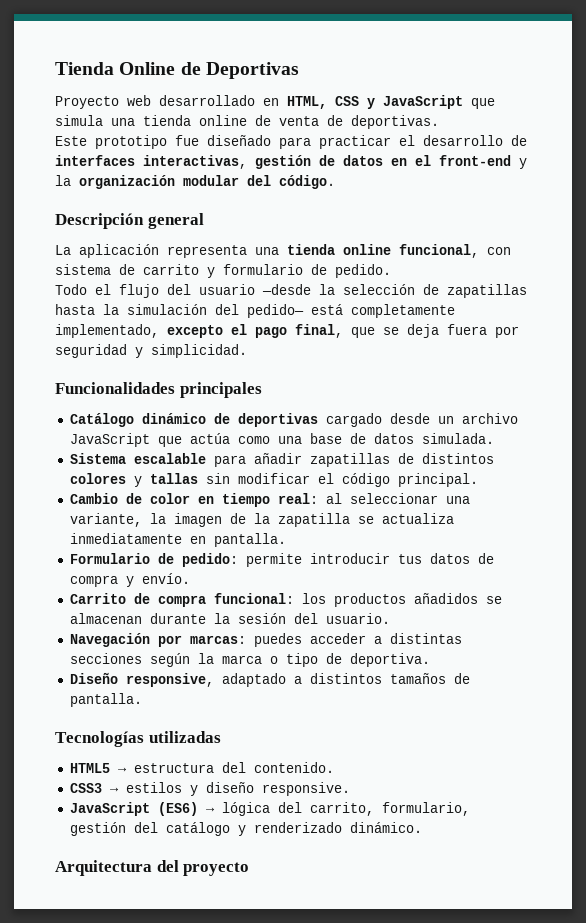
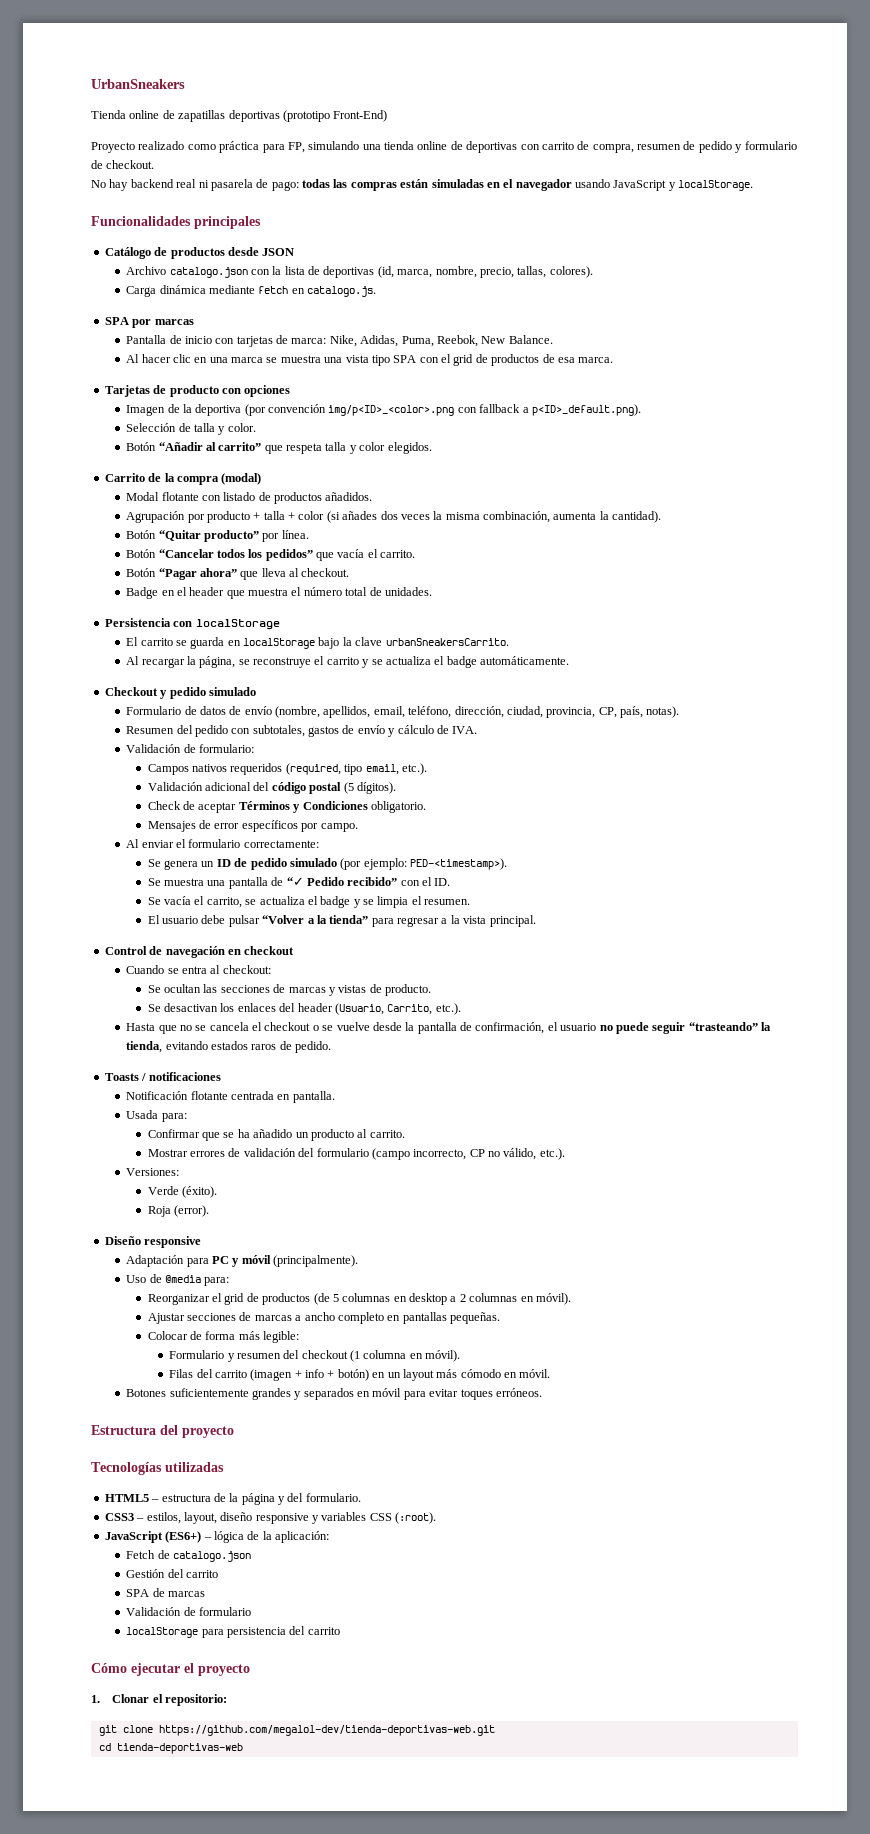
[55,62,299,79] [55,95,495,109] [55,115,439,129] [55,135,527,149] [55,155,527,169] [55,175,335,189] [55,213,204,229] [55,244,511,258] [55,264,391,278] [55,284,527,298] [55,304,455,318] [55,324,519,338] [55,344,247,358] [55,382,262,398] [69,413,518,427] [69,433,494,447] [69,453,494,467] [69,473,478,487] [69,493,470,507] [69,513,454,527] [69,533,286,547] [69,553,494,567] [69,573,190,587] [69,593,502,607] [69,613,390,624] [69,633,462,647] [69,653,430,667] [69,672,470,687] [69,693,142,707] [55,731,221,747] [69,762,334,773] [69,782,350,796] [69,802,470,816] [69,822,422,836] [55,860,250,876] Tienda Online de Deportivas // Proyecto web desarrollado en HTML, CSS y JavaScript que simula una tienda online de venta de deportivas. // Este prototipo fue diseñado para practicar el desarrollo de interfaces interactivas, gestión de datos en el front-end y la organización modular del código. // Descripción general // La aplicación representa una tienda online funcional, con sistema de carrito y formulario de pedido. // Todo el flujo del usuario —desde la selección de zapatillas hasta la simulación del pedido— está completamente implementado, excepto el pago final, que se deja fuera por seguridad y simplicidad. // Funcionalidades principales // Catálogo dinámico de deportivas cargado desde un archivo JavaScript que actúa como una base de datos simulada. // Sistema escalable para añadir zapatillas de distintos colores y tallas sin modificar el código principal. // Cambio de color en tiempo real: al seleccionar una variante, la imagen de la zapatilla se actualiza inmediatamente en pantalla. // Formulario de pedido: permite introducir tus datos de compra y envío. // Carrito de compra funcional: los productos añadidos se almacenan durante la sesión del usuario. // Navegación por marcas: puedes acceder a distintas secciones según la marca o tipo de deportiva. // Diseño responsive, adaptado a distintos tamaños de pantalla. // Tecnologías utilizadas // HTML5 → estructura del contenido. // CSS3 → estilos y diseño responsive. // JavaScript (ES6) → lógica del carrito, formulario, gestión del catálogo y renderizado dinámico. // Arquitectura del proyecto -> [91,79,185,89] [91,110,388,122] [91,141,797,153] [91,160,155,169] [91,179,754,191] [91,216,261,229] [104,247,295,259] [126,266,593,278] [126,285,377,297] [104,317,194,328] [126,335,553,347] [126,354,614,366] [104,385,291,397] [126,404,641,416] [126,423,256,435] [126,442,432,454] [104,473,262,485] [126,492,373,504] [126,511,662,523] [126,530,309,542] [126,549,416,561] [126,568,350,580] [126,587,432,599] [104,618,280,630] [126,637,509,649] [126,656,570,668] [104,687,256,699] [126,706,680,718] [126,725,478,737] [126,744,254,753] [147,763,427,775] [147,782,396,794] [147,801,426,813] [147,820,358,832] [126,839,319,848] [147,858,508,870] [147,877,451,889] [147,896,471,908] [147,915,536,927] [104,946,295,958] [126,965,271,974] [147,984,432,996] [147,1003,461,1015] [126,1022,772,1034] [126,1041,332,1053] [104,1072,221,1081] [126,1091,335,1103] [126,1110,187,1122] [147,1129,405,1141] [147,1148,565,1160] [126,1168,180,1176] [147,1186,218,1198] [147,1205,210,1217] [104,1236,202,1248] [126,1255,359,1267] [126,1274,230,1286] [147,1293,571,1305] [147,1312,501,1324] [147,1331,300,1343] [169,1350,461,1362] [169,1369,551,1381] [126,1388,542,1400] [91,1425,234,1438] [91,1462,224,1475] [104,1493,361,1505] [104,1512,437,1524] [104,1531,329,1543] [126,1550,251,1562] [126,1569,218,1578] [126,1588,205,1597] [126,1607,251,1616] [126,1626,340,1638] [91,1663,250,1676] [91,1694,228,1706] [98,1725,495,1736] [98,1743,243,1754] UrbanSneakers // Tienda online de zapatillas deportivas (prototipo Front-End) // Proyecto realizado como práctica para FP, simulando una tienda online de deportivas con carrito de compra, resumen de pedido y formulario de checkout. // No hay backend real ni pasarela de pago: todas las compras están simuladas en el navegador usando JavaScript y localStorage. // Funcionalidades principales // Catálogo de productos desde JSON // Archivo catalogo.json con la lista de deportivas (id, marca, nombre, precio, tallas, colores). // Carga dinámica mediante fetch en catalogo.js. // SPA por marcas // Pantalla de inicio con tarjetas de marca: Nike, Adidas, Puma, Reebok, New Balance. // Al hacer clic en una marca se muestra una vista tipo SPA con el grid de productos de esa marca. // Tarjetas de producto con opciones // Imagen de la deportiva (por convención img/p<ID>_<color>.png con fallback a p<ID>_default.png). // Selección de talla y color. // Botón “Añadir al carrito” que respeta talla y color elegidos. // Carrito de la compra (modal) // Modal flotante con listado de productos añadidos. // Agrupación por producto + talla + color (si añades dos veces la misma combinación, aumenta la cantidad). // Botón “Quitar producto” por línea. // Botón “Cancelar todos los pedidos” que vacía el carrito. // Botón “Pagar ahora” que lleva al checkout. // Badge en el header que muestra el número total de unidades. // Persistencia con localStorage // El carrito se guarda en localStorage bajo la clave urbanSneakersCarrito. // Al recargar la página, se reconstruye el carrito y se actualiza el badge automáticamente. // Checkout y pedido simulado // Formulario de datos de envío (nombre, apellidos, email, teléfono, dirección, ciudad, provincia, CP, país, notas). // Resumen del pedido con subtotales, gastos de envío y cálculo de IVA. // Validación de formulario: // Campos nativos requeridos (required, tipo email, etc.). // Validación adicional del código postal (5 dígitos). // Check de aceptar Términos y Condiciones obligatorio. // Mensajes de error específicos por campo. // Al enviar el formulario correctamente: // Se genera un ID de pedido simulado (por ejemplo: PED-<timestamp>). // Se muestra una pantalla de “✓ Pedido recibido” con el ID. // Se vacía el carrito, se actualiza el badge y se limpia el resumen. // El usuario debe pulsar “Volver a la tienda” para regresar a la vista principal. // Control de navegación en checkout // Cuando se entra al checkout: // Se ocultan las secciones de marcas y vistas de producto. // Se desactivan los enlaces del header (Usuario, Carrito, etc.). // Hasta que no se cancela el checkout o se vuelve desde la pantalla de confirmación, el usuario no puede seguir “trasteando” la tienda, evitando estados raros de pedido. // Toasts / notificaciones // Notificación flotante centrada en pantalla. // Usada para: // Confirmar que se ha añadido un producto al carrito. // Mostrar errores de validación del formulario (campo incorrecto, CP no válido, etc.). // Versiones: // Verde (éxito). // Roja (error). // Diseño responsive // Adaptación para PC y móvil (principalmente). // Uso de @media para: // Reorganizar el grid de productos (de 5 columnas en desktop a 2 columnas en móvil). // Ajustar secciones de marcas a ancho completo en pantallas pequeñas. // Colocar de forma más legible: // Formulario y resumen del checkout (1 columna en móvil). // Filas del carrito (imagen + info + botón) en un layout más cómodo en móvil. // Botones suficientemente grandes y separados en móvil para evitar toques erróneos. // Estructura del proyecto // Tecnologías utilizadas // HTML5 – estructura de la página y del formulario. // CSS3 – estilos, layout, diseño responsive y variables CSS (:root). // JavaScript (ES6+) – lógica de la aplicación: // Fetch de catalogo.json // Gestión del carrito // SPA de marcas // Validación de formulario // localStorage para persistencia del carrito // Cómo ejecutar el proyecto // 1. Clonar el repositorio: // git clone https://github.com/megalol-dev/tienda-deportivas-web.git // cd tienda-deportivas-web

